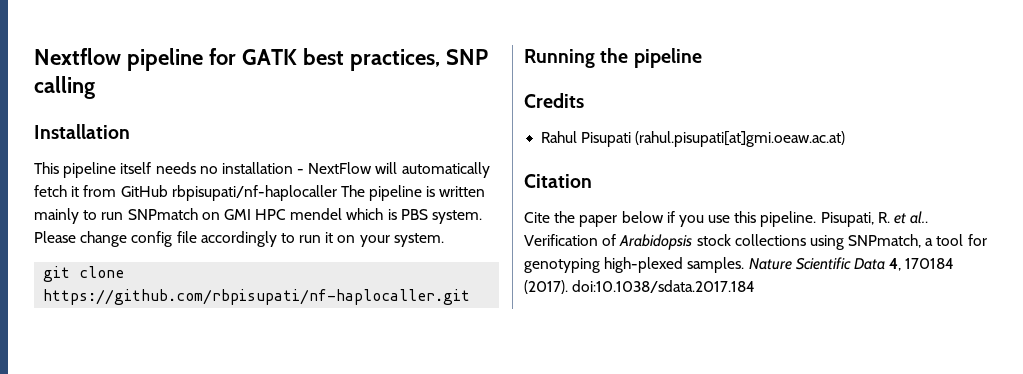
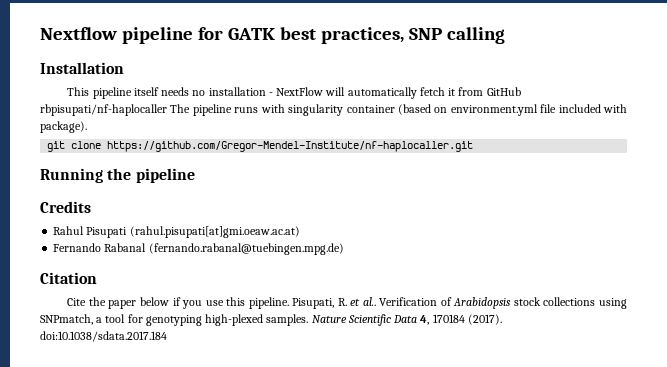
[426,186,486,197] [34,208,483,224] [34,231,444,247] is written mainly to run SNPmatch on GMI HPC mendel which is PBS system. Please change config file accordingly to run it on your system. -> [234,104,627,116] [40,121,87,133] runs with singularity container (based on environment.yml file included with package).
[43,289,471,305] https://github.com/rbpisupati/nf-haplocaller.git -> [107,141,474,152] https://github.com/Gregor-Mendel-Institute/nf-haplocaller.git
(846, 139) none -> [53,243,344,255] // Fernando Rabanal (fernando.rabanal@tuebingen.mpg.de)

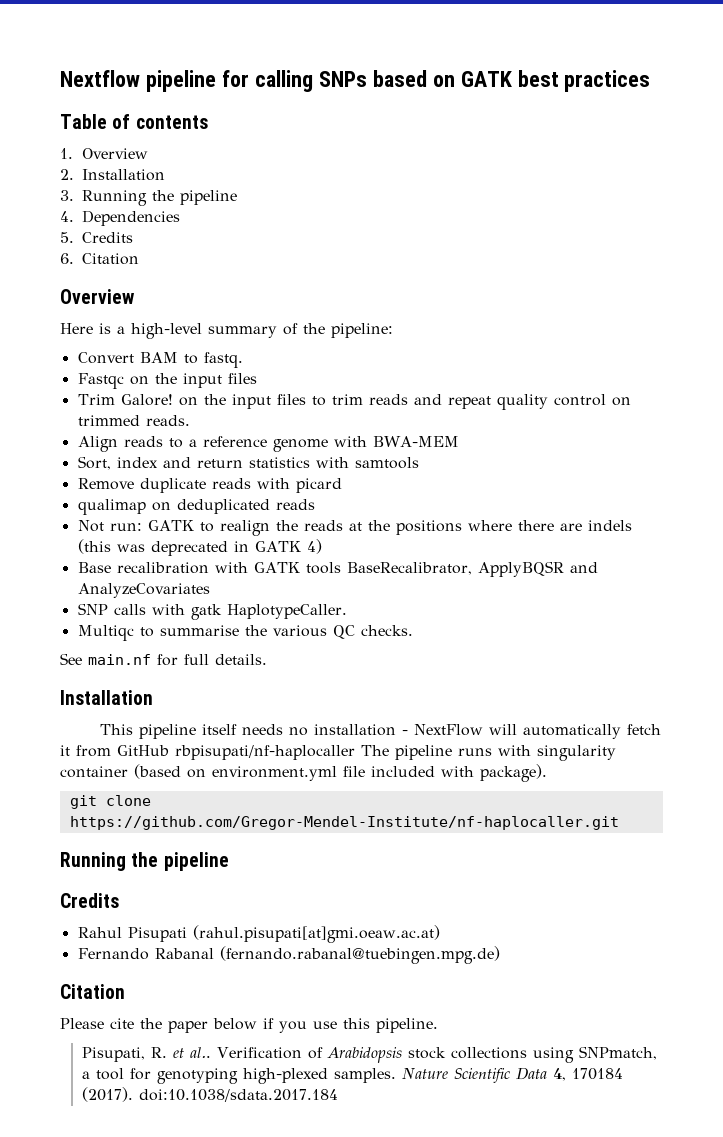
[227,27,505,44] GATK best practices, SNP calling -> [254,70,651,92] [60,114,208,129] [60,148,149,159] [60,169,166,181] [60,190,238,206] [60,210,181,226] [60,232,134,243] [60,253,140,265] [60,289,134,304] [60,323,393,339] [77,352,243,368] [77,373,257,389] [77,394,631,410] [77,415,190,426] [77,436,459,452] [77,456,419,470] [77,478,342,493] [77,499,315,515] [77,520,632,536] [77,539,322,556] [77,561,598,577] [77,583,210,598] [77,603,347,620] [77,625,413,641] [60,653,267,666] calling SNPs based on GATK best practices // Table of contents // 1. Overview // 2. Installation // 3. Running the pipeline // 4. Dependencies // 5. Credits // 6. Citation // Overview // Here is a high-level summary of the pipeline: // Convert BAM to fastq. // Fastqc on the input files // Trim Galore! on the input files to trim reads and repeat quality control on trimmed reads. // Align reads to a reference genome with BWA-MEM // Sort, index and return statistics with samtools // Remove duplicate reads with picard // qualimap on deduplicated reads // Not run: GATK to realign the reads at the positions where there are indels (this was deprecated in GATK 4) // Base recalibration with GATK tools BaseRecalibrator, ApplyBQSR and AnalyzeCovariates // SNP calls with gatk HaplotypeCaller. // Multiqc to summarise the various QC checks. // See main.nf for full details.
[67,298,87,306] Cite -> [60,1018,134,1029] Please cite
(289, 303) none -> (438, 1025) //

